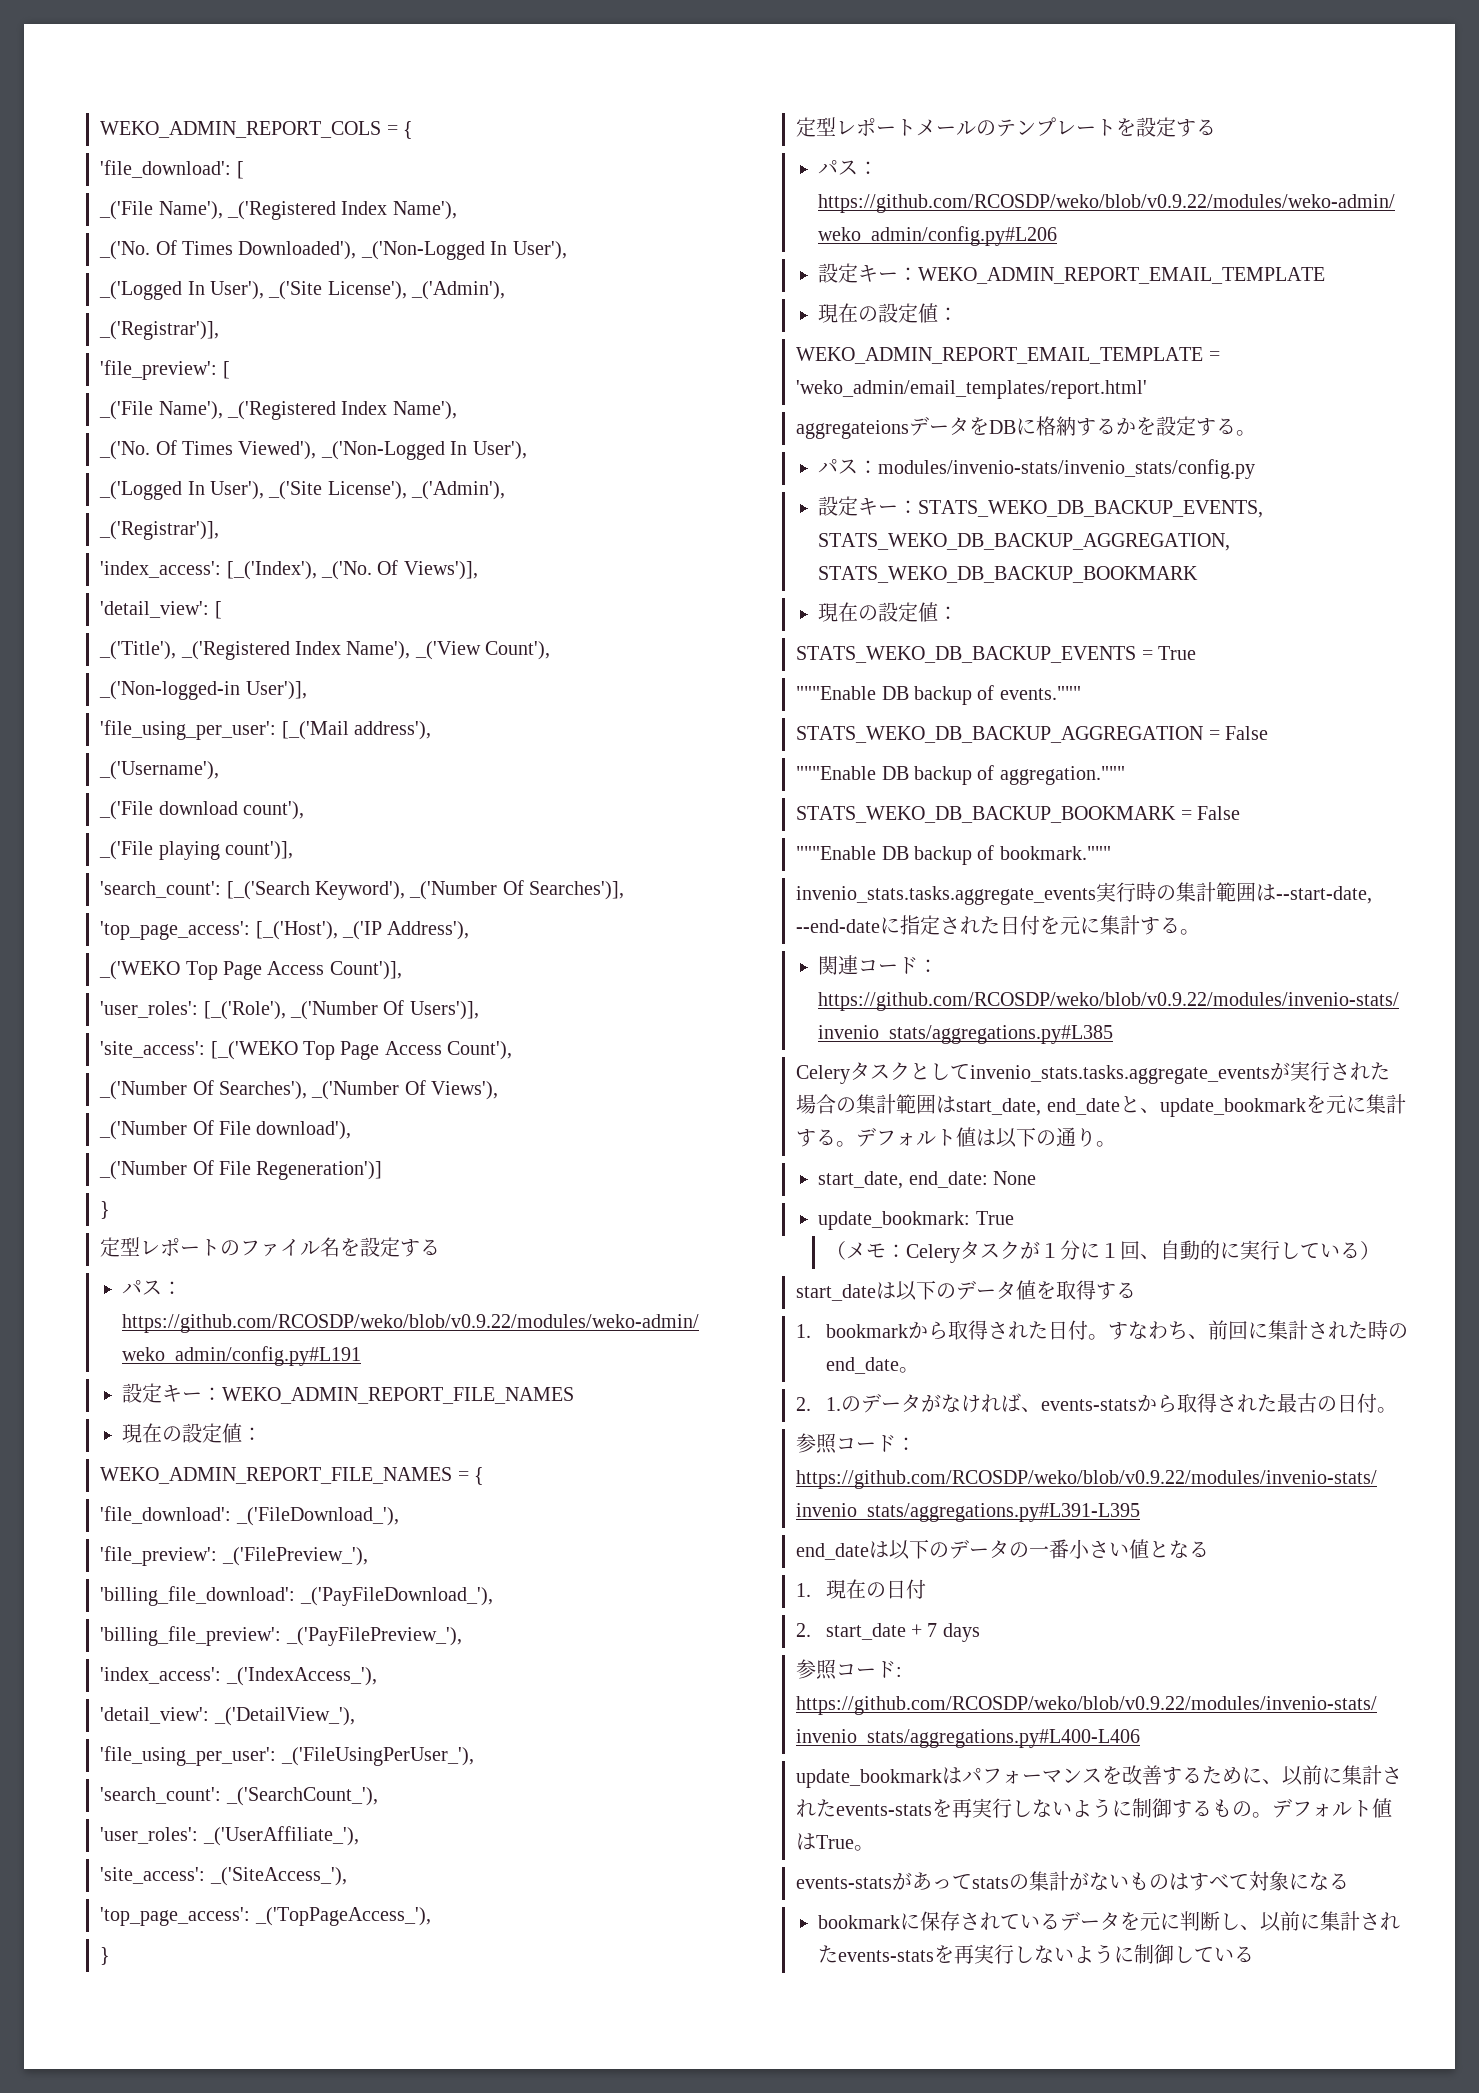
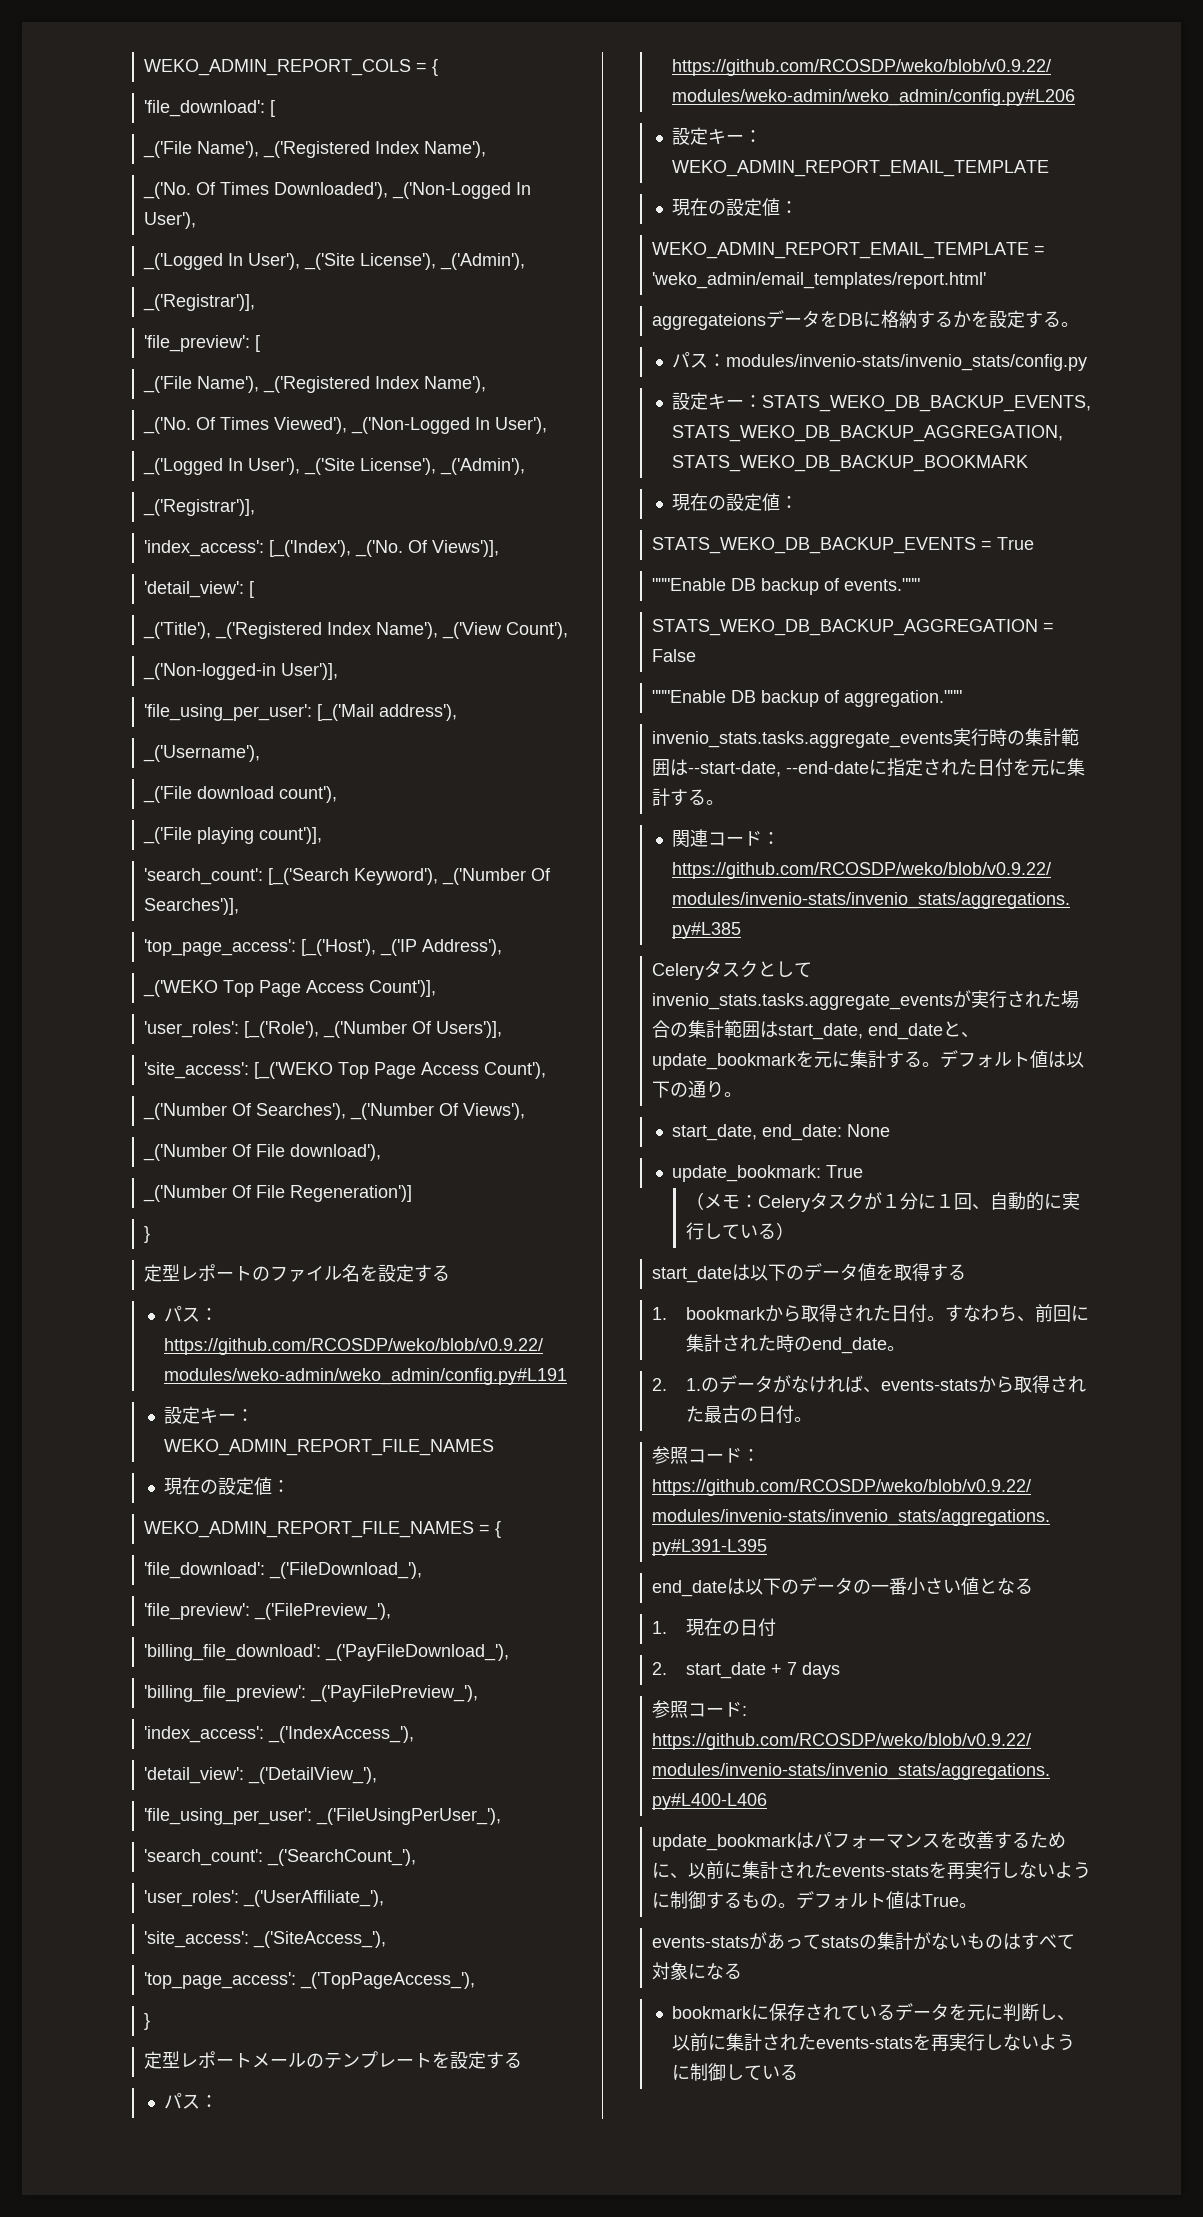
[796,806,1241,823] [796,845,1111,865] // STATS_WEKO_DB_BACKUP_BOOKMARK = False // """Enable DB backup of bookmark.""" -> (963, 698) none

